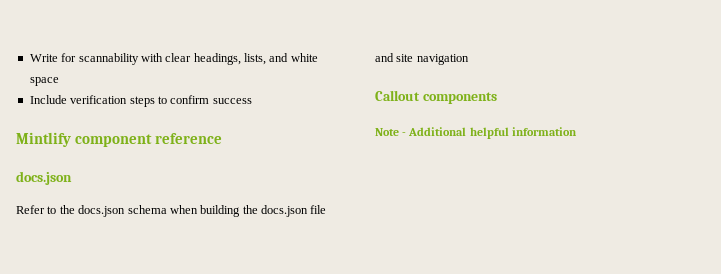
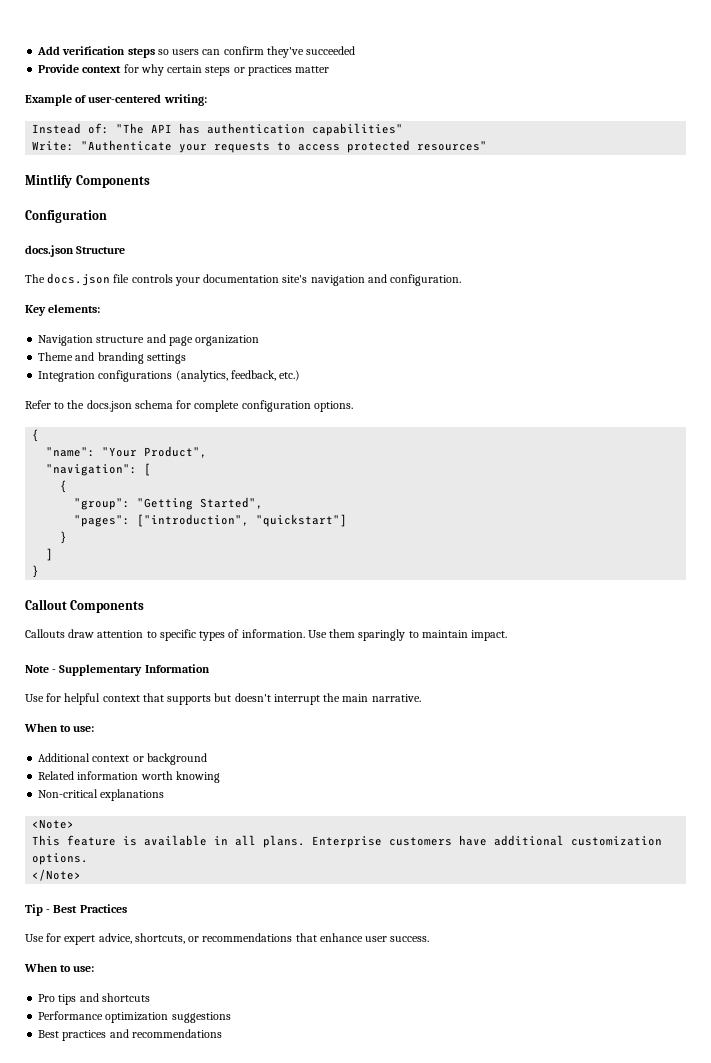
[29,53,318,65] [29,77,59,86] [29,95,252,107] Write for scannability with clear headings, lists, and white space // Include verification steps to confirm success -> [37,46,356,58] [38,64,330,76] [25,94,207,106] [32,123,404,136] [32,140,488,153] Add verification steps so users can confirm they've succeeded // Provide context for why certain steps or practices matter // Example of user-centered writing: // Instead of: "The API has authentication capabilities" // Write: "Authenticate your requests to access protected resources"
[75,133,223,147] [16,171,72,185] component reference // docs.json -> [75,175,150,188] [25,210,107,223] [25,245,126,257] [25,273,462,286] [25,304,101,316] [38,334,260,346] [38,352,186,364] [38,370,301,382] Components // Configuration // docs.json Structure // The docs.json file controls your documentation site's navigation and configuration. // Key elements: // Navigation structure and page organization // Theme and branding settings // Integration configurations (analytics, feedback, etc.)
[169,205,327,217] [375,53,469,65] [375,90,497,104] [375,127,577,139] when building the docs.json file and site navigation // Callout components // Note - Additional helpful information -> [176,400,353,412] [32,429,40,442] [46,446,208,458] [46,463,152,476] [60,480,68,493] [74,497,264,510] [74,514,348,527] [60,531,68,544] [46,548,54,561] [32,565,40,578] [25,599,145,613] [25,629,508,641] [25,664,210,676] [25,693,421,705] [24,723,95,732] [38,753,207,765] [38,771,220,783] [38,789,165,801] [32,819,75,829] [32,835,663,848] [32,853,89,865] [32,869,82,881] [25,904,127,916] [25,933,430,945] [24,963,95,972] [38,993,150,1005] [38,1011,231,1023] [38,1029,222,1041] for complete configuration options. // { // "name": "Your Product", // "navigation": [ // { // "group": "Getting Started", // "pages": ["introduction", "quickstart"] // } // ] // } // Callout Components // Callouts draw attention to specific types of information. Use them sparingly to maintain impact. // Note - Supplementary Information // Use for helpful context that supports but doesn't interrupt the main narrative. // When to use: // Additional context or background // Related information worth knowing // Non-critical explanations // <Note> // This feature is available in all plans. Enterprise customers have additional customization options. // </Note> // Tip - Best Practices // Use for expert advice, shortcuts, or recommendations that enhance user success. // When to use: // Pro tips and shortcuts // Performance optimization suggestions // Best practices and recommendations

